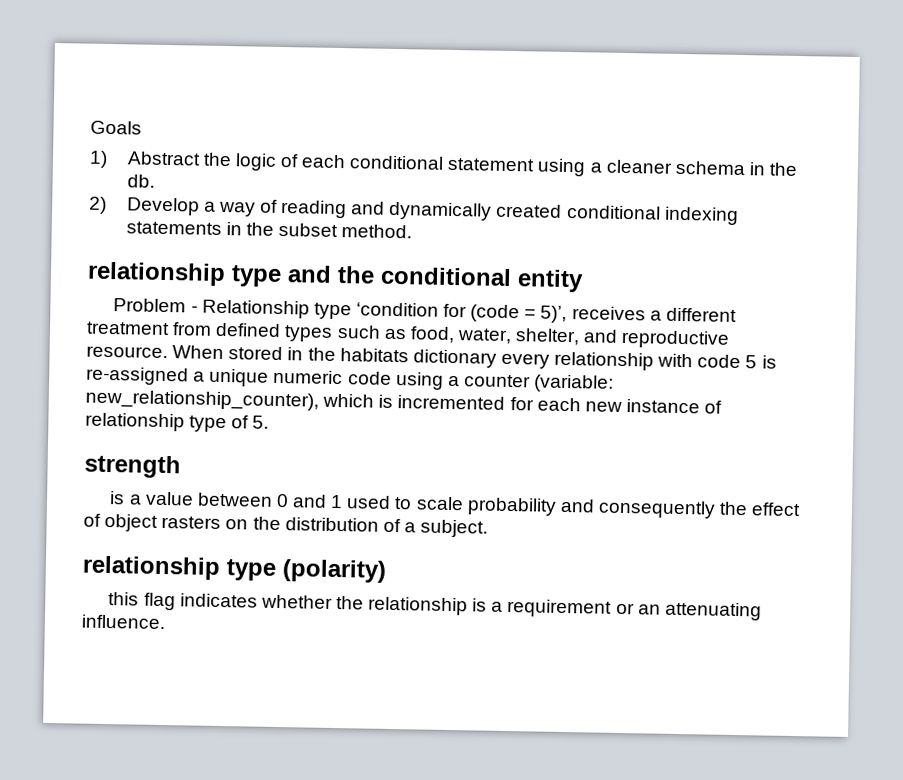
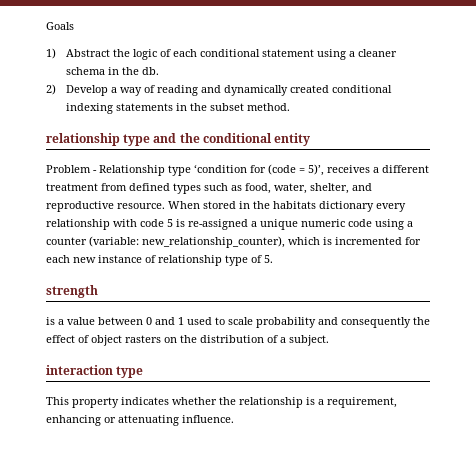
[82,555,387,583] [108,592,176,611] relationship type (polarity) // this flag -> [46,365,144,378] [46,397,119,408] interaction type // This property
[507,599,661,618] requirement or an -> [327,397,397,408] [46,415,116,426] requirement, enhancing or

